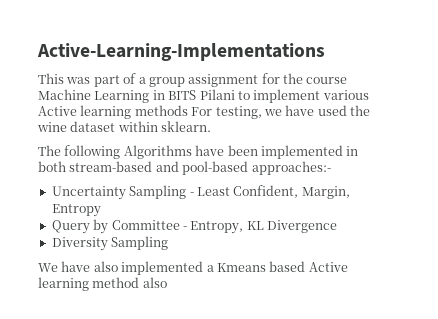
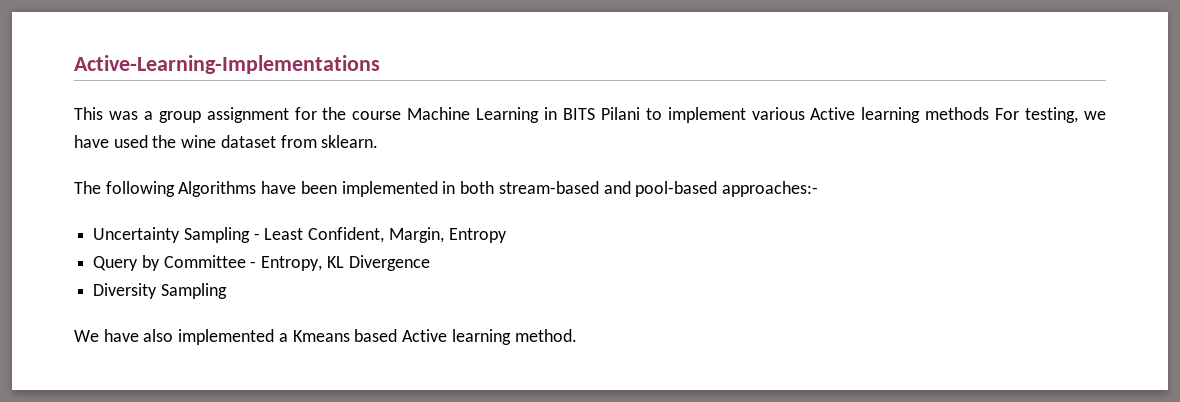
[93,73,137,87] part of -> (138, 115) none
[117,121,158,132] within -> [280,135,317,148] from
[92,277,167,288] method also -> [514,329,577,342] method.

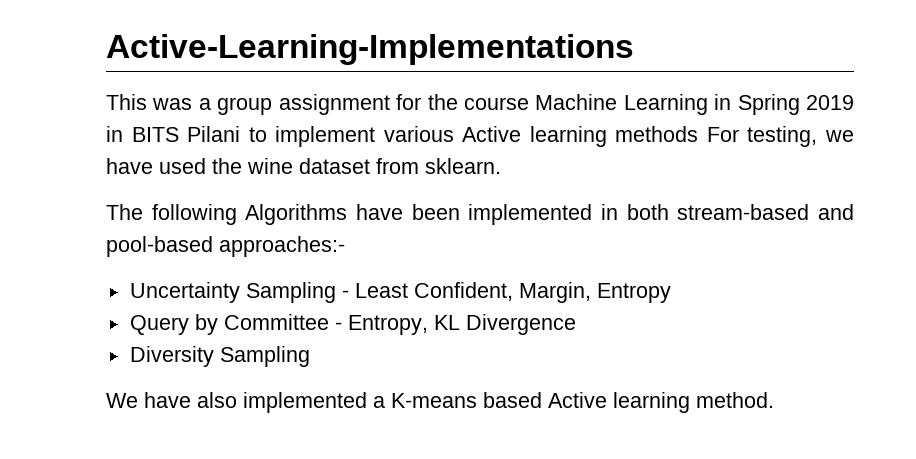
(558, 113) none -> [737,94,854,115] [106,126,123,142] Spring 2019 in
[292,330,350,342] Kmeans -> [391,393,477,408] K-means

